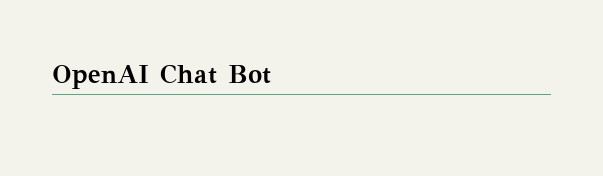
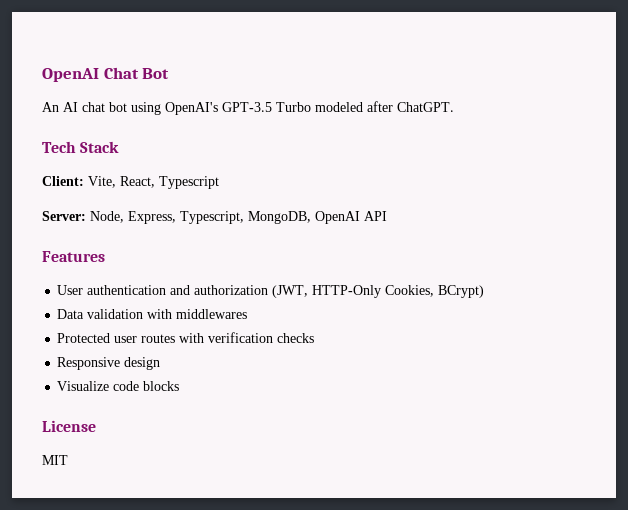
(271, 74) none -> [42,101,454,115] [42,141,120,153] [42,176,219,189] [42,211,387,224] [42,251,105,262] [57,285,485,298] [57,309,248,319] [57,332,315,343] [57,357,161,370] [57,381,180,391] [42,420,96,432] [42,455,68,465] // An AI chat bot using OpenAI's GPT-3.5 Turbo modeled after ChatGPT. // Tech Stack // Client: Vite, React, Typescript // Server: Node, Express, Typescript, MongoDB, OpenAI API // Features // User authentication and authorization (JWT, HTTP-Only Cookies, BCrypt) // Data validation with middlewares // Protected user routes with verification checks // Responsive design // Visualize code blocks // License // MIT

